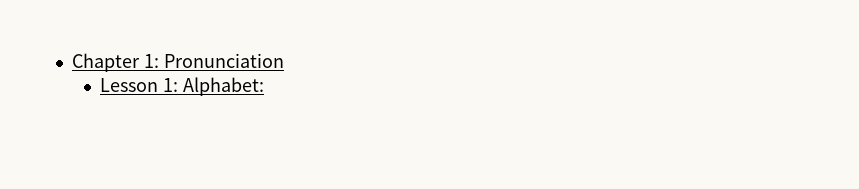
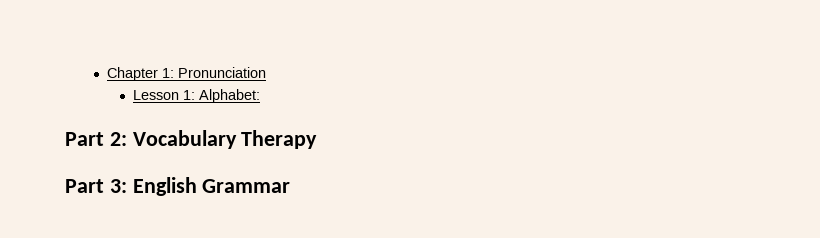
(264, 86) none -> [65,130,318,149] [65,177,291,196] // Part 2: Vocabulary Therapy // Part 3: English Grammar

